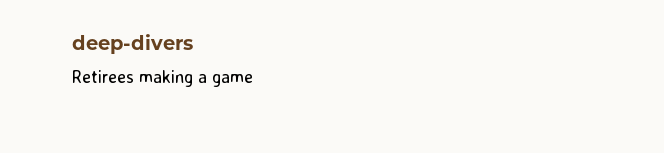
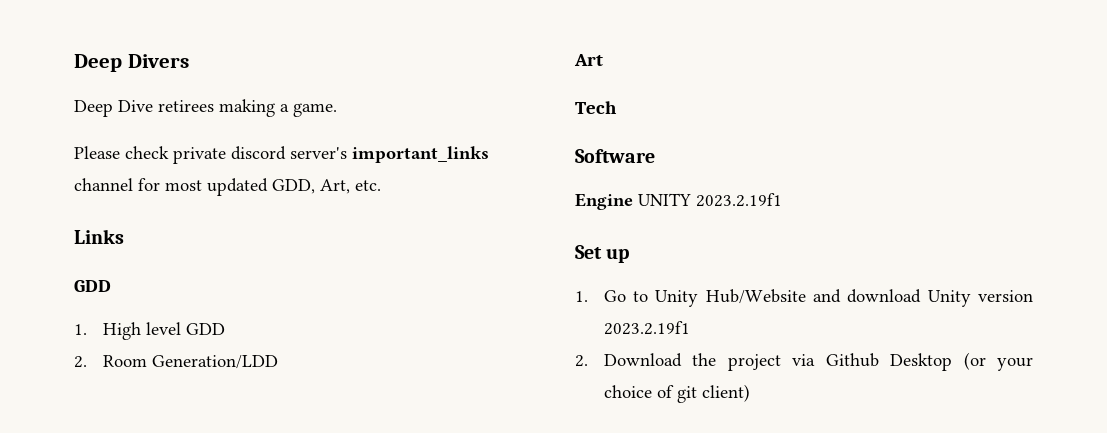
[72,34,193,54] [72,70,253,87] deep-divers // Retirees making a game -> [74,54,189,72] [74,99,337,117] [74,146,489,164] [74,178,381,196] [74,229,124,244] [74,280,111,292] [74,322,225,340] [74,355,278,369] [574,54,603,66] [575,101,617,114] [575,149,655,163] [575,193,782,210] [575,245,630,263] [575,289,1033,307] [603,321,690,335] [575,352,1033,371] [603,384,750,403] Deep Divers // Deep Dive retirees making a game. // Please check private discord server's important_links channel for most updated GDD, Art, etc. // Links // GDD // 1. High level GDD // 2. Room Generation/LDD // Art // Tech // Software // Engine UNITY 2023.2.19f1 // Set up // 1. Go to Unity Hub/Website and download Unity version 2023.2.19f1 // 2. Download the project via Github Desktop (or your choice of git client)

